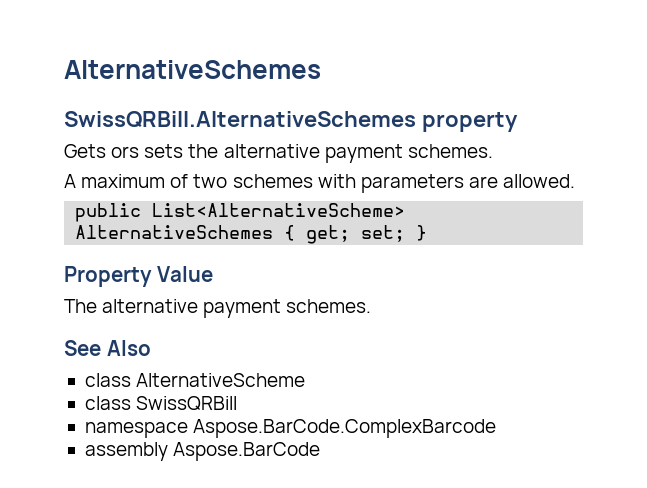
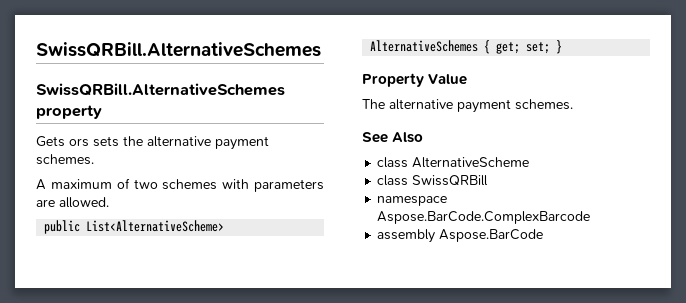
[64,60,321,79] AlternativeSchemes -> [36,42,321,57] SwissQRBill.AlternativeSchemes

